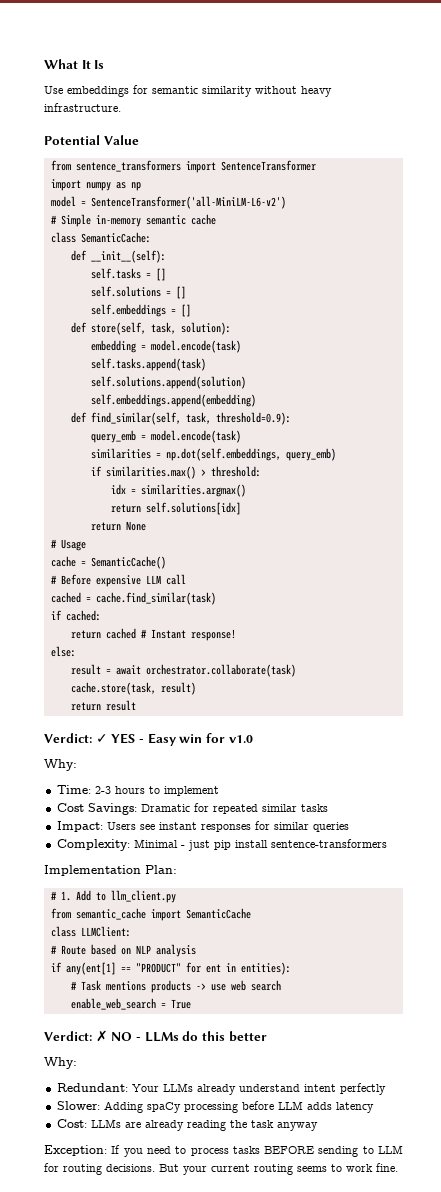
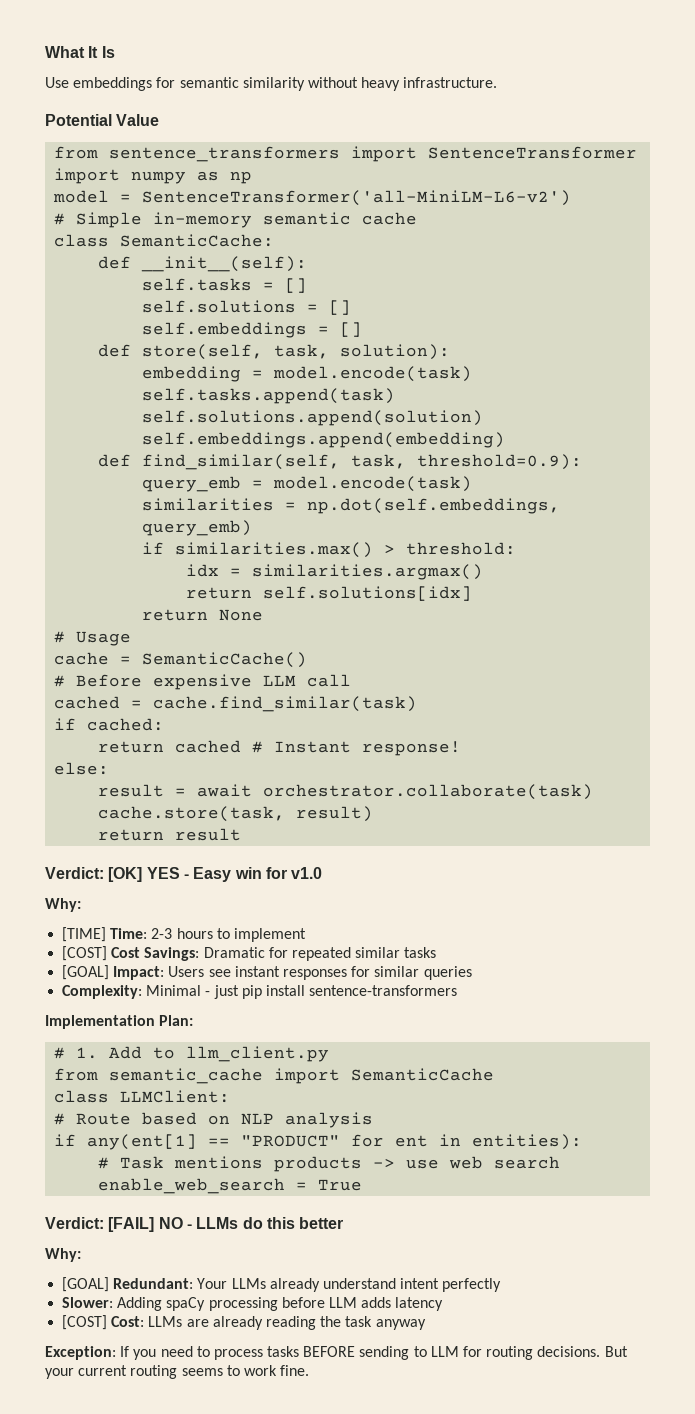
[95,734,108,743] ✓ -> [108,867,143,882] [OK]
(77, 765) none -> [62,927,107,942] [TIME]
(219, 791) none -> [62,946,108,961] [COST]
(328, 808) none -> [62,965,110,980] [GOAL]
[95,1030,108,1042] ✗ -> [108,1217,155,1232] [FAIL]
(77, 1063) none -> [62,1277,110,1292] [GOAL]
(374, 1107) none -> [62,1315,108,1330] [COST]

